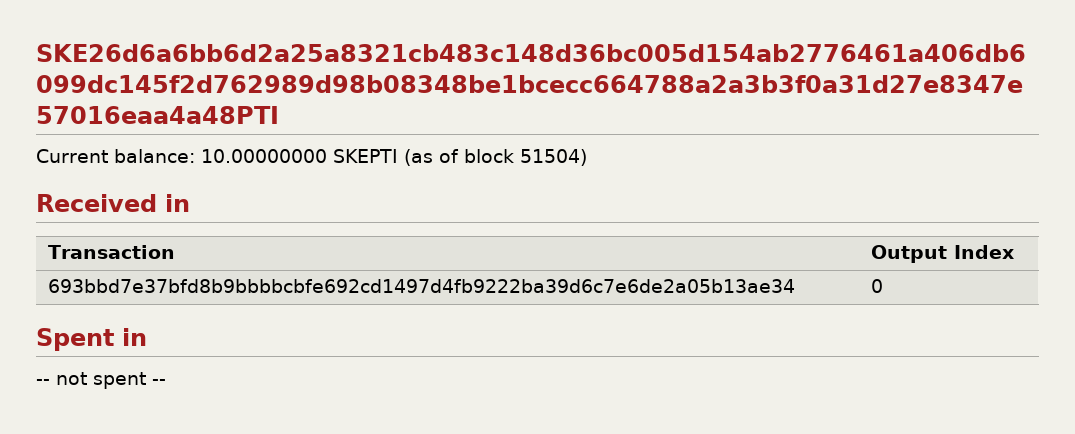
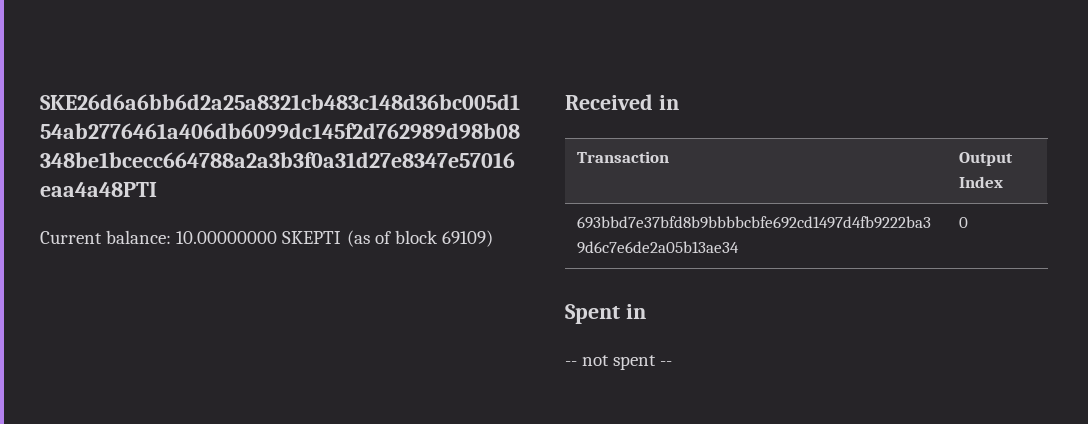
[520,149,587,166] 51504) -> [441,230,493,247] 69109)

